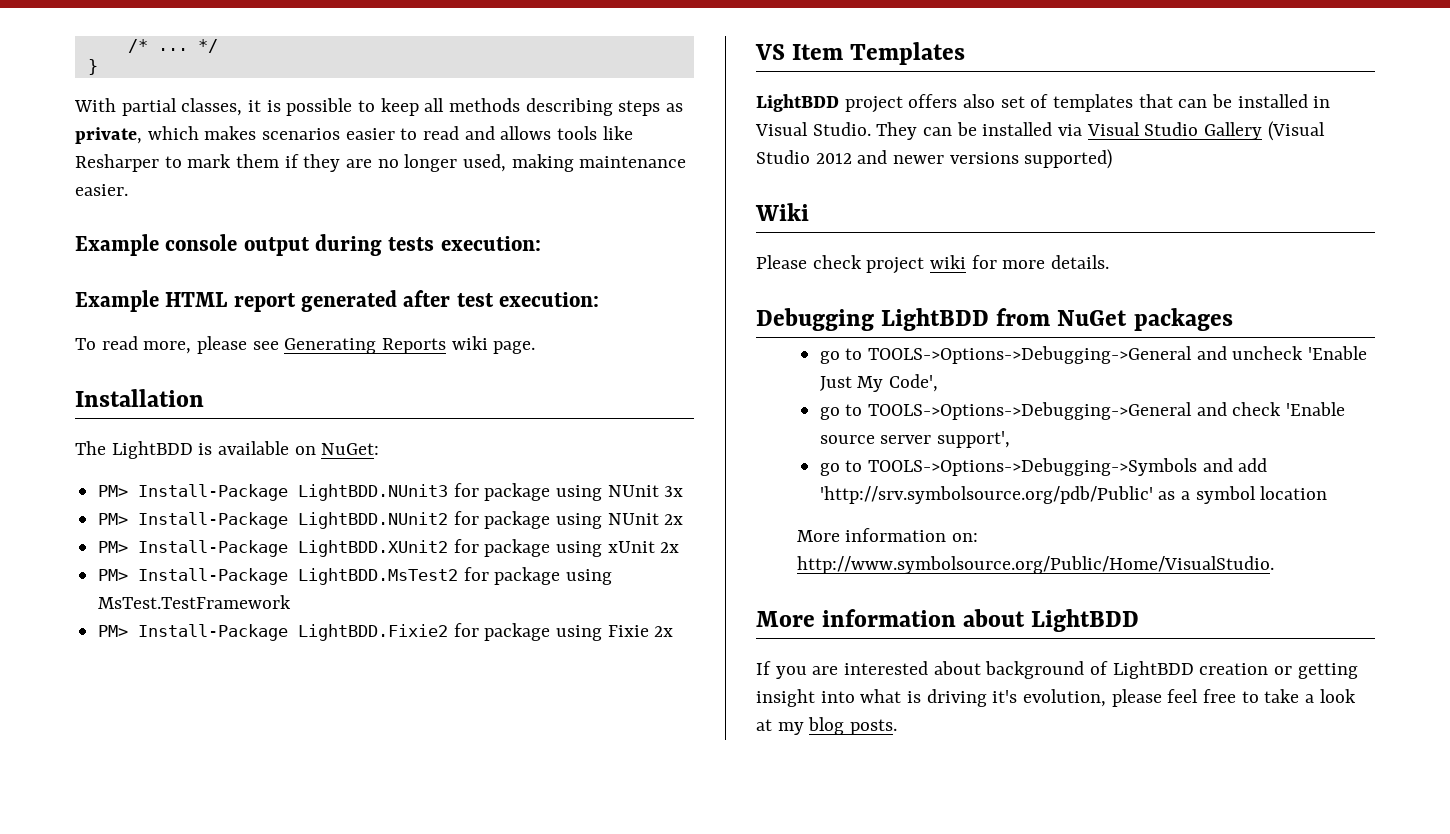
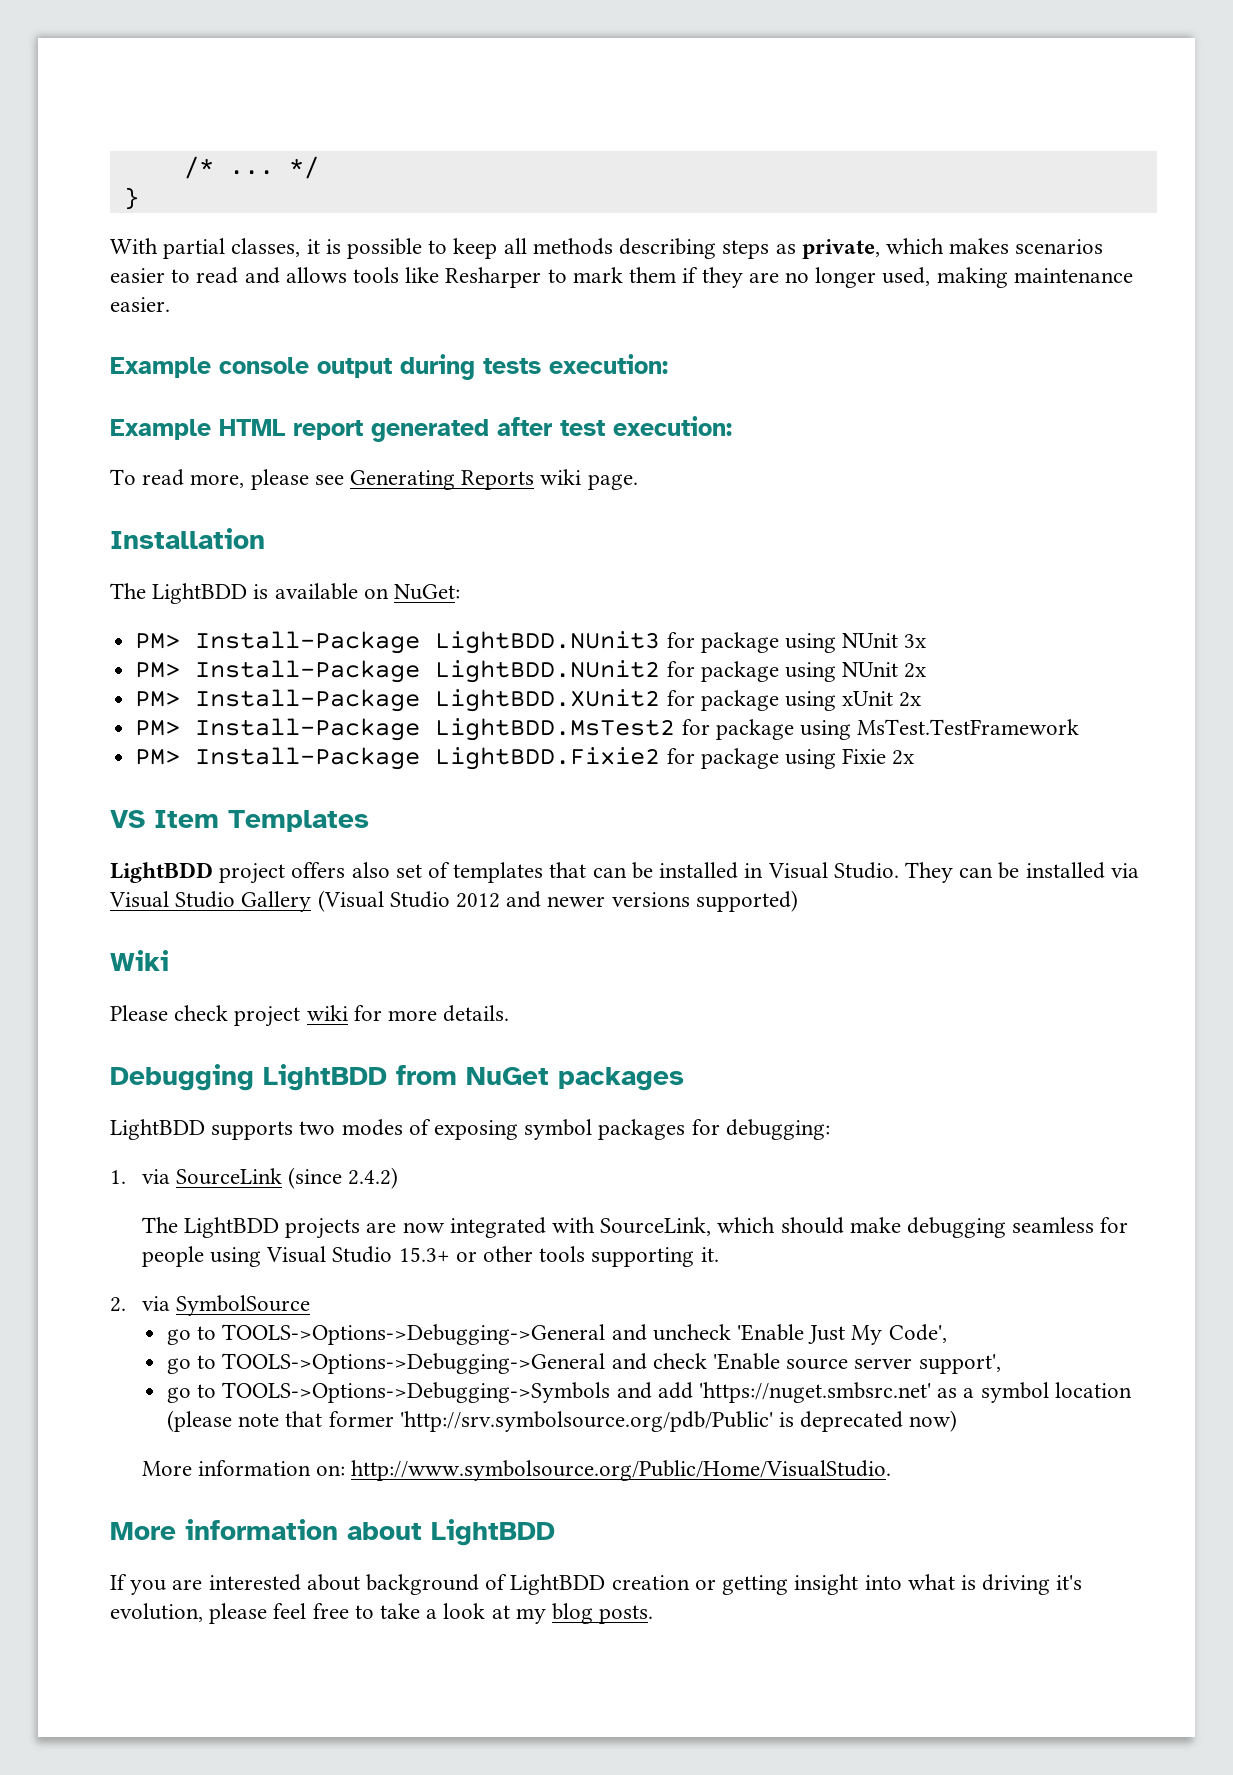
(1233, 319) none -> [110,1119,830,1140] [110,1167,399,1189] [141,1217,1129,1239] [141,1246,719,1267] [110,1295,310,1316] // LightBDD supports two modes of exposing symbol packages for debugging: // 1. via SourceLink (since 2.4.2) // The LightBDD projects are now integrated with SourceLink, which should make debugging seamless for people using Visual Studio 15.3+ or other tools supporting it. // 2. via SymbolSource
[819,486,1153,504] 'http://srv.symbolsource.org/pdb/Public' -> [699,1382,932,1403] 'https://nuget.smbsrc.net'
(1328, 493) none -> [166,1410,958,1432] (please note that former 'http://srv.symbolsource.org/pdb/Public' is deprecated now)

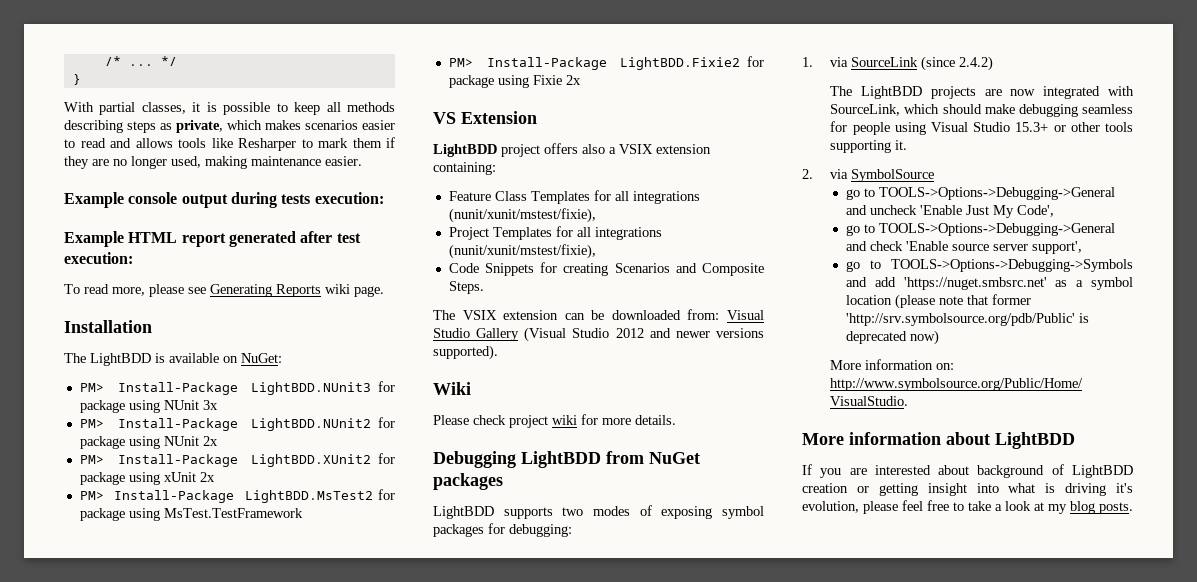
[154,810,369,832] Item Templates -> [461,111,537,124] Extension
[395,862,1139,883] set of templates that can be installed in Visual Studio. They can be installed via -> [609,144,711,154] [433,162,496,175] [448,190,700,204] [448,208,596,223] [448,226,662,240] [448,244,596,259] [448,262,764,276] [448,281,484,294] [433,309,720,320] a VSIX extension containing: // Feature Class Templates for all integrations (nunit/xunit/mstest/fixie), // Project Templates for all integrations (nunit/xunit/mstest/fixie), // Code Snippets for creating Scenarios and Composite Steps. // The VSIX extension can be downloaded from:
[695,890,798,912] supported) -> [433,345,498,360] supported).

